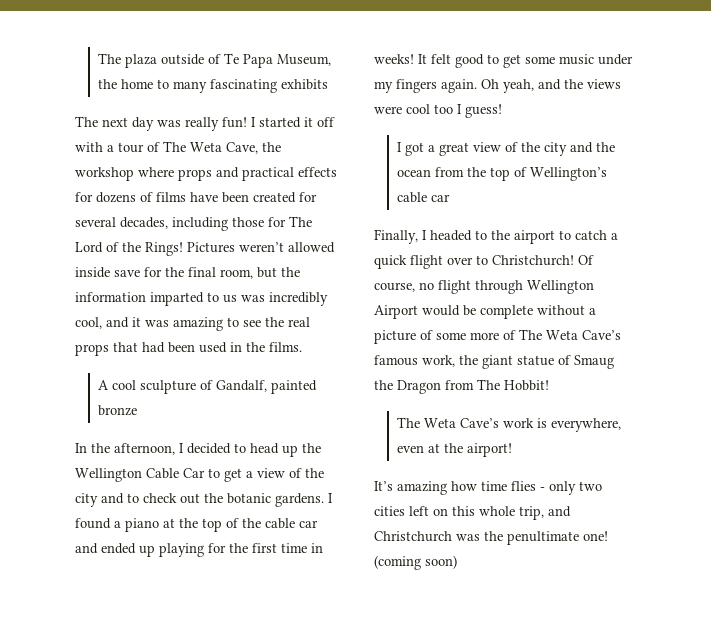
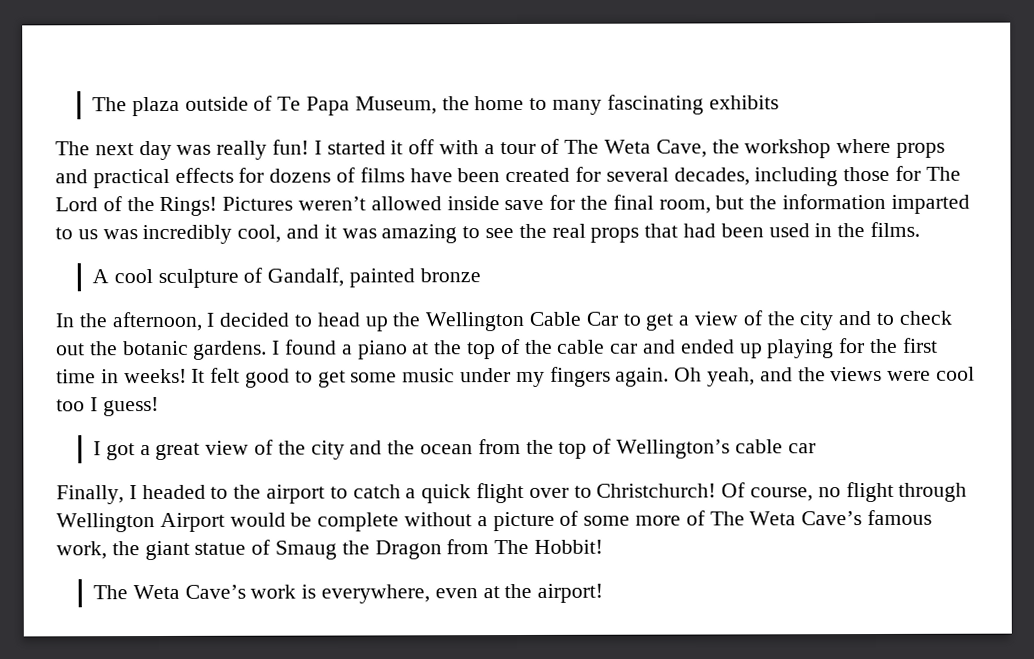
[374,481,602,495] [374,506,571,520] [374,531,608,545] [374,555,457,570] // It’s amazing how time flies - only two cities left on this whole trip, and Christchurch was the penultimate one! (coming soon) -> (604, 593) none

